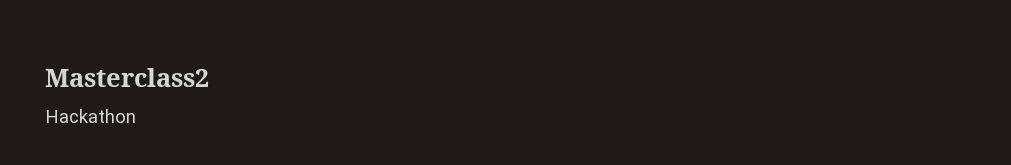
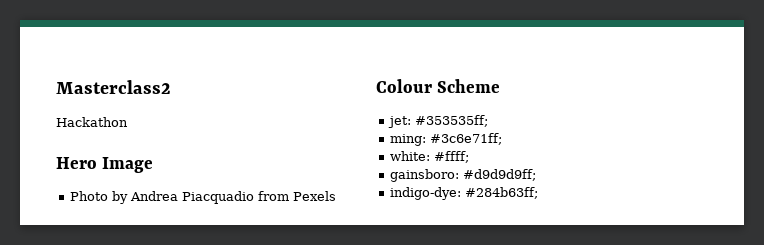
(136, 116) none -> [56,157,154,173] [70,191,337,204] [376,79,501,93] [388,115,489,128] [390,133,503,146] [390,151,470,163] [390,169,537,182] [390,187,539,200] // Hero Image // Photo by Andrea Piacquadio from Pexels // Colour Scheme // jet: #353535ff; // ming: #3c6e71ff; // white: #ffff; // gainsboro: #d9d9d9ff; // indigo-dye: #284b63ff;

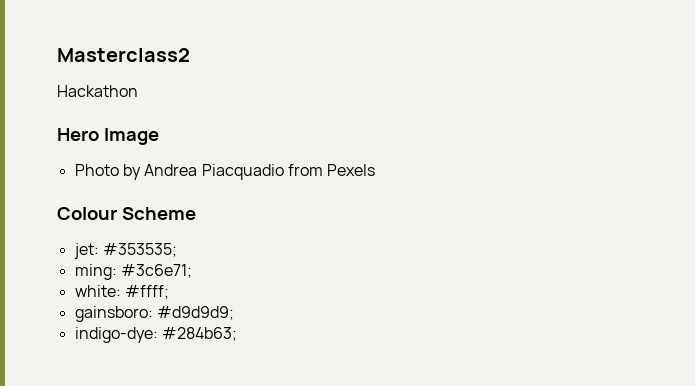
[415,115,489,127] #353535ff; -> [102,243,177,257] #353535;
[430,133,503,145] #3c6e71ff; -> [120,264,192,278] #3c6e71;
[463,169,537,181] #d9d9d9ff; -> [156,306,234,320] #d9d9d9;
[465,187,539,199] #284b63ff; -> [161,327,237,341] #284b63;

